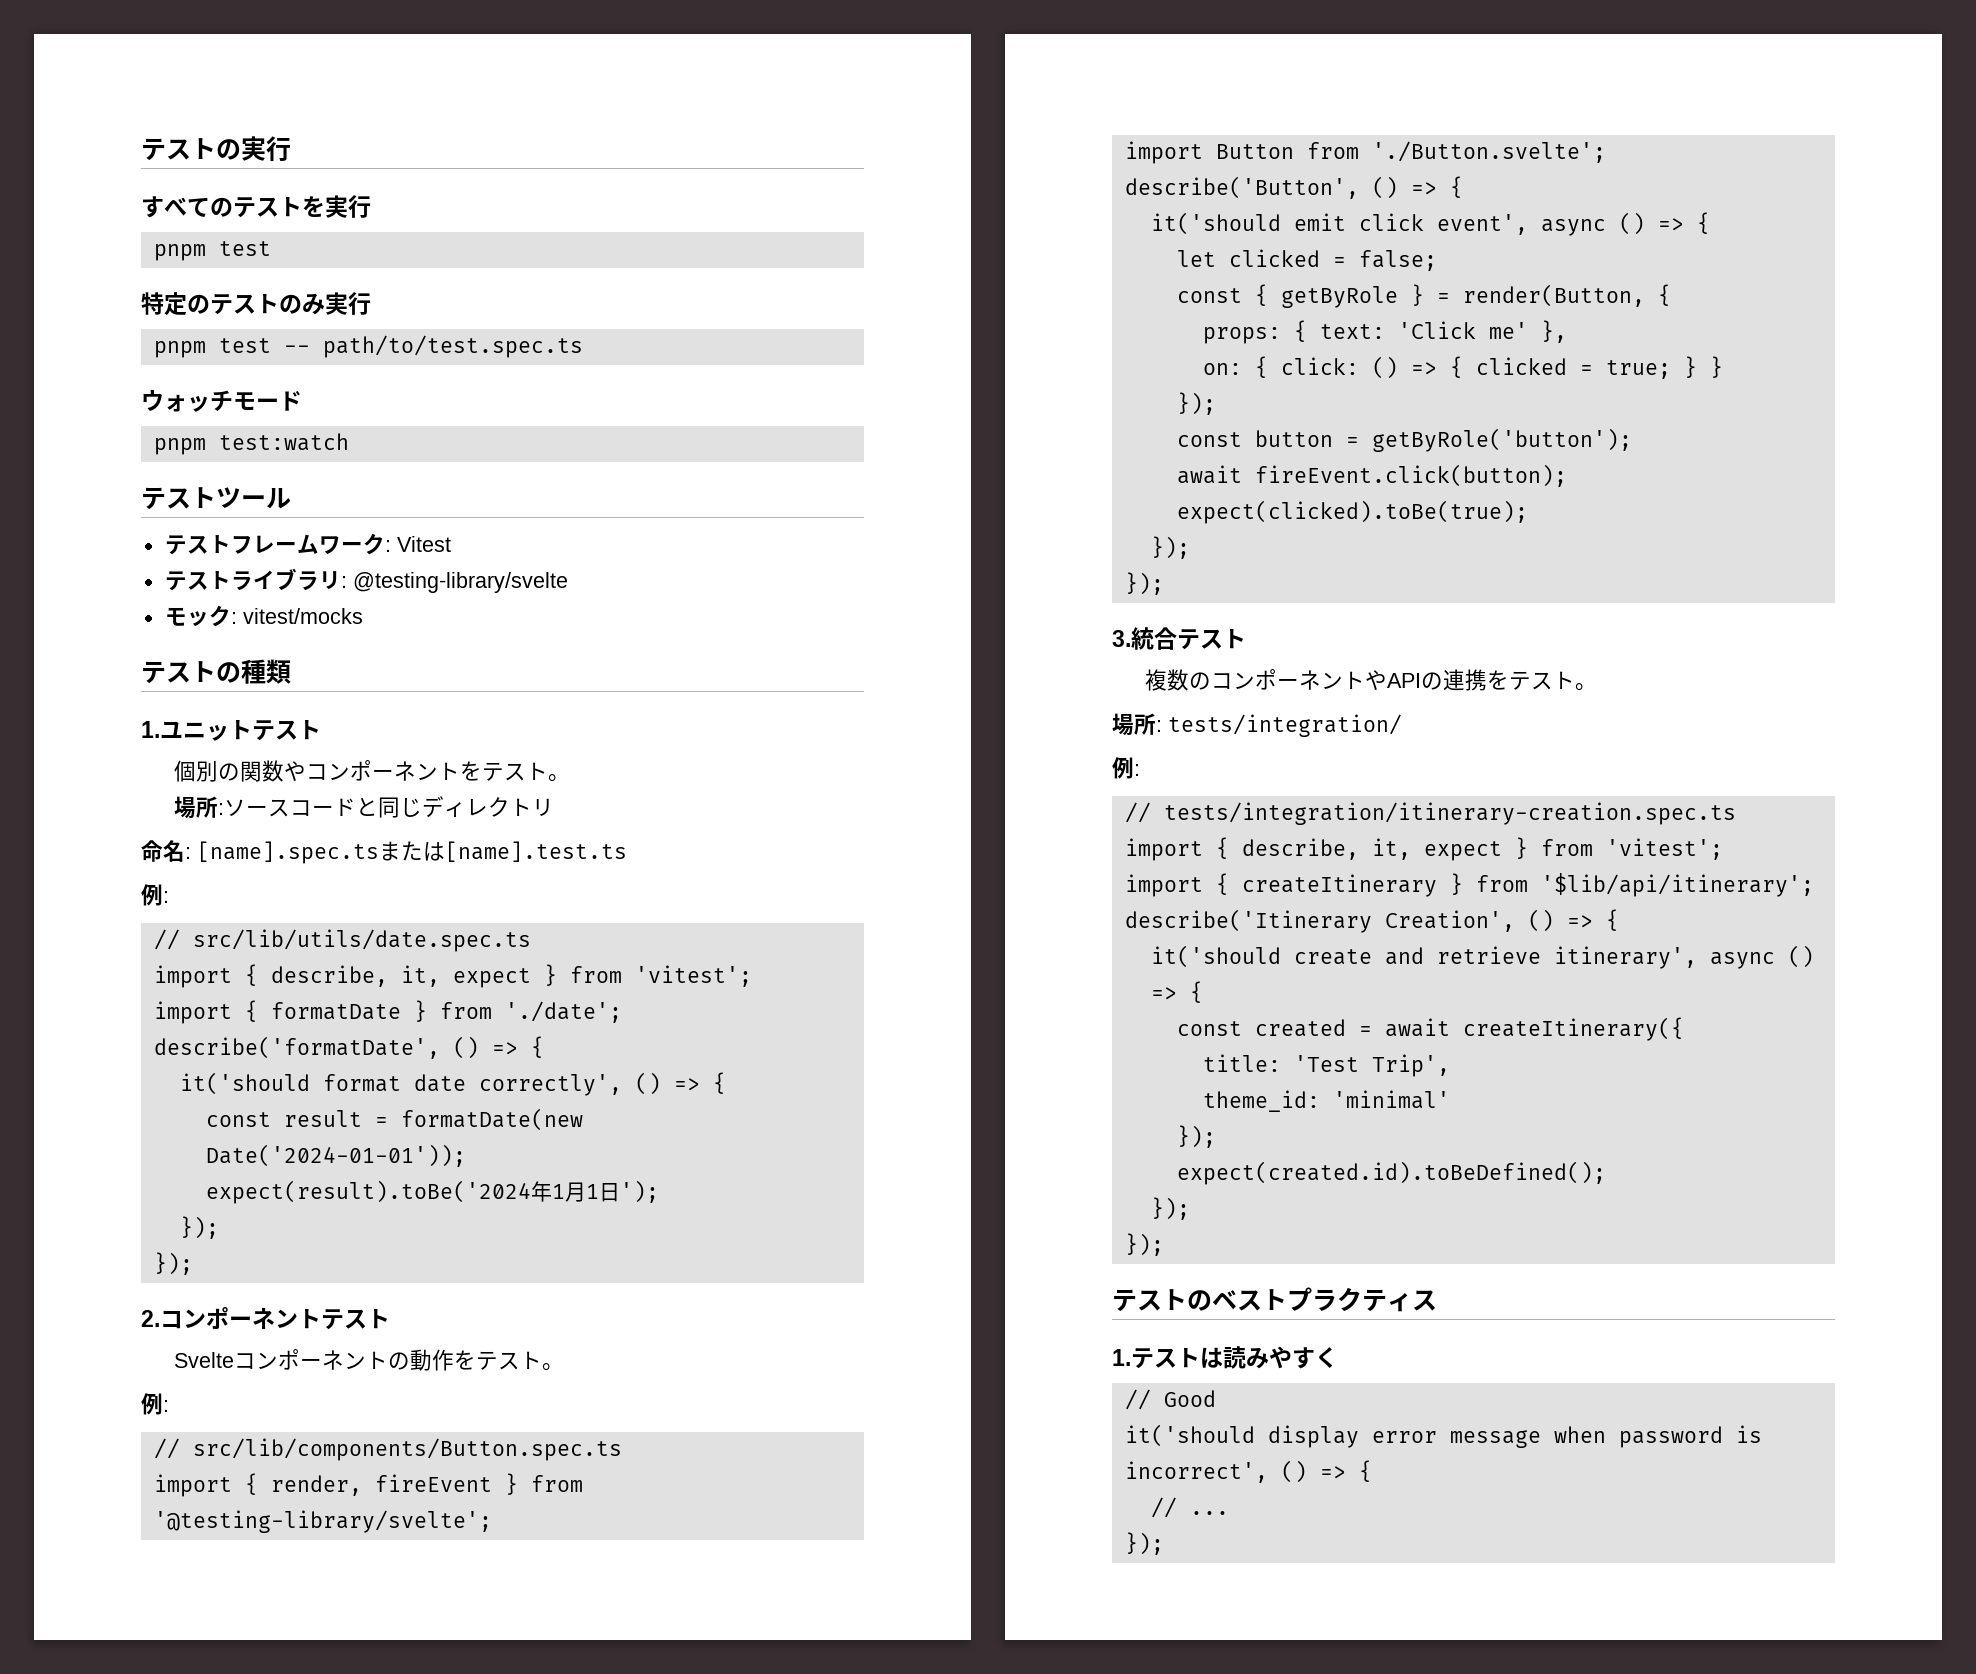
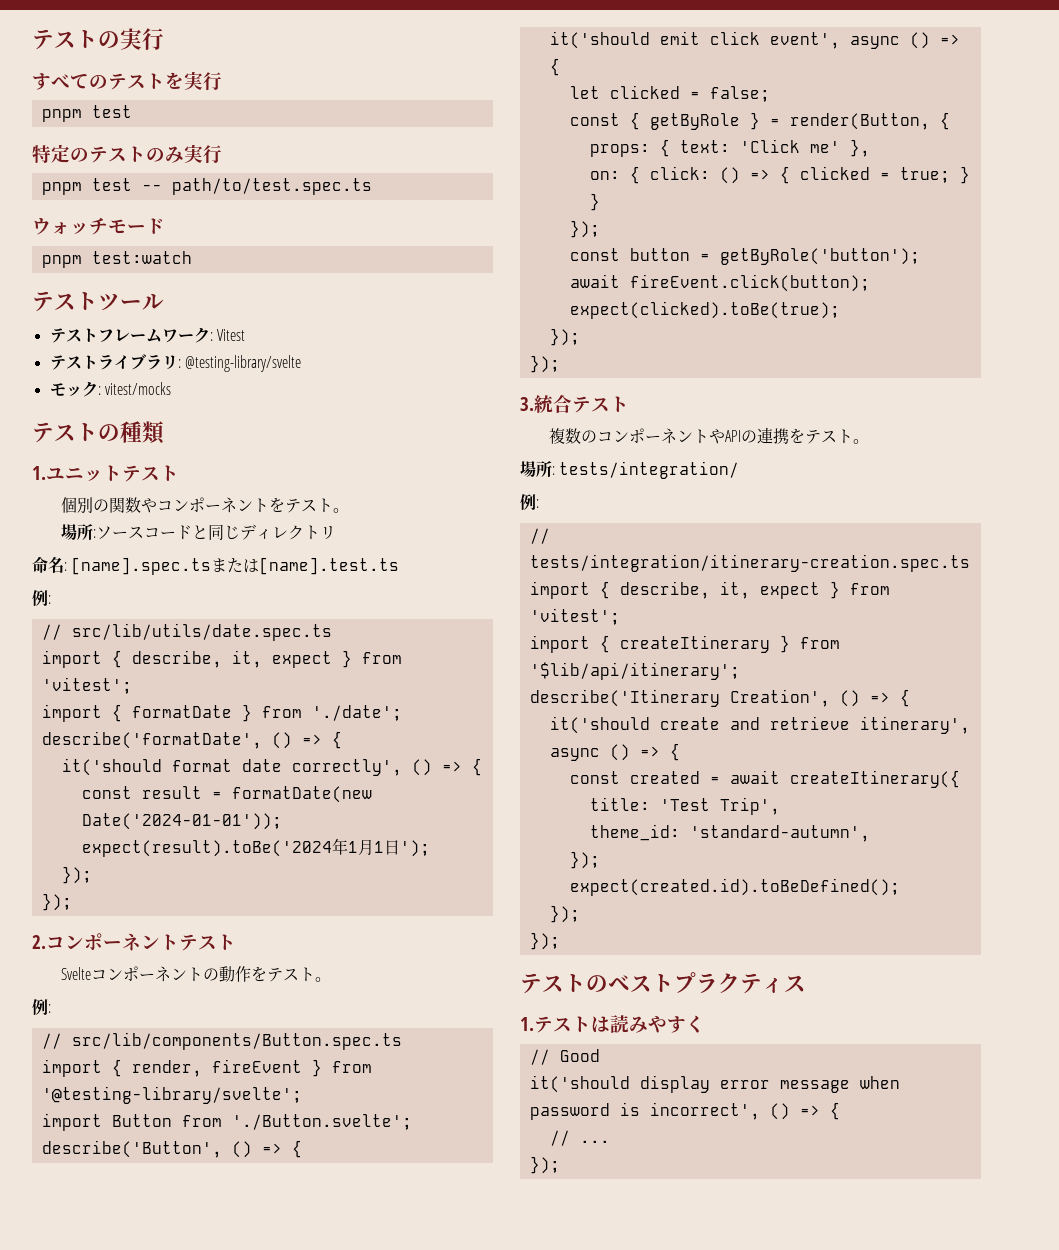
[1332,1090,1450,1109] 'minimal' -> [689,825,870,842] 'standard-autumn',

